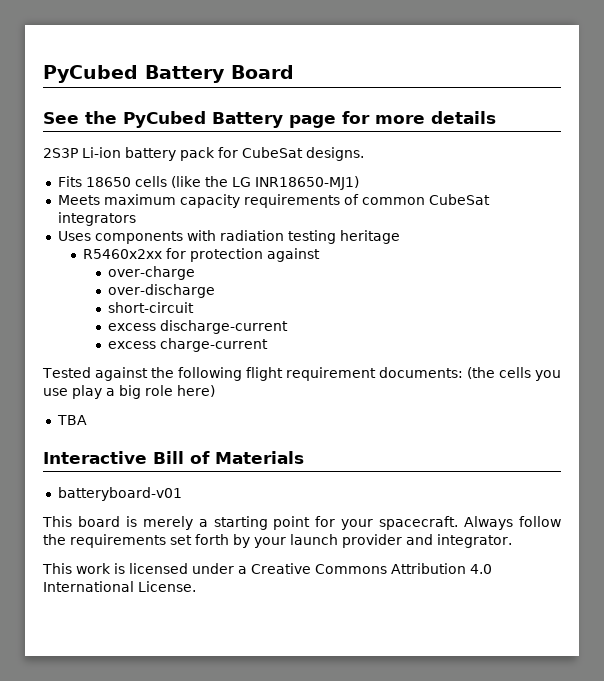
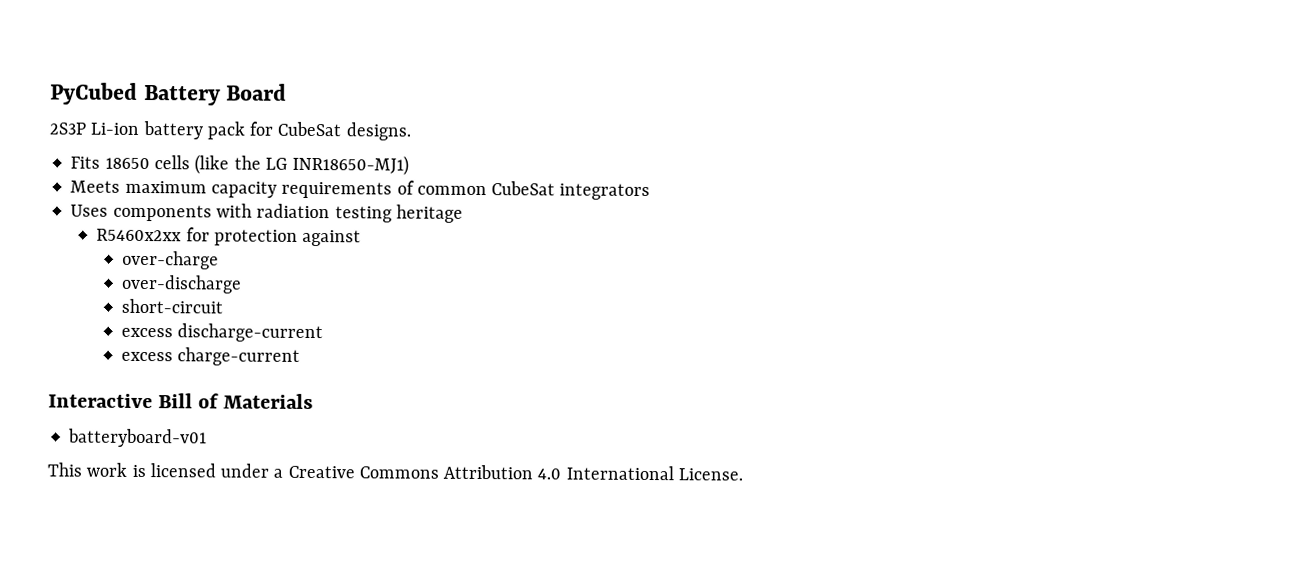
[43,111,496,128] // See the PyCubed Battery page for more details -> (288, 92) none
[42,367,561,381] [43,385,215,399] [56,415,87,425] // Tested against the following flight requirement documents: (the cells you use play a big role here) // TBA -> (301, 356) none
[42,516,562,530] [43,534,512,548] // This board is merely a starting point for your spacecraft. Always follow the requirements set forth by your launch provider and integrator. -> (208, 438) none

